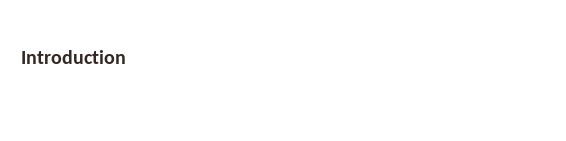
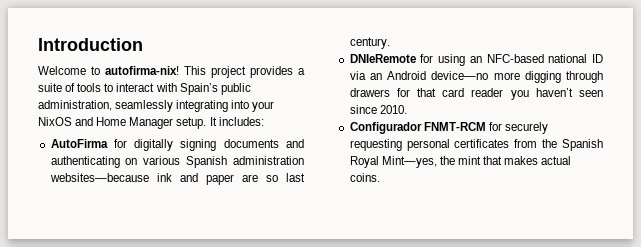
(126, 57) none -> [38,66,305,78] [38,83,251,95] [38,100,275,112] [38,117,264,129] [50,139,304,151] [50,156,304,168] [49,173,305,185] [349,37,390,49] [349,54,603,66] [349,71,603,83] [349,88,603,100] [349,105,407,114] [349,122,548,134] [349,139,603,151] [349,156,572,168] [349,173,380,182] // Welcome to autofirma-nix! This project provides a suite of tools to interact with Spain’s public administration, seamlessly integrating into your NixOS and Home Manager setup. It includes: // AutoFirma for digitally signing documents and authenticating on various Spanish administration websites—because ink and paper are so last century. // DNIeRemote for using an NFC-based national ID via an Android device—no more digging through drawers for that card reader you haven’t seen since 2010. // Configurador FNMT-RCM for securely requesting personal certificates from the Spanish Royal Mint—yes, the mint that makes actual coins.

